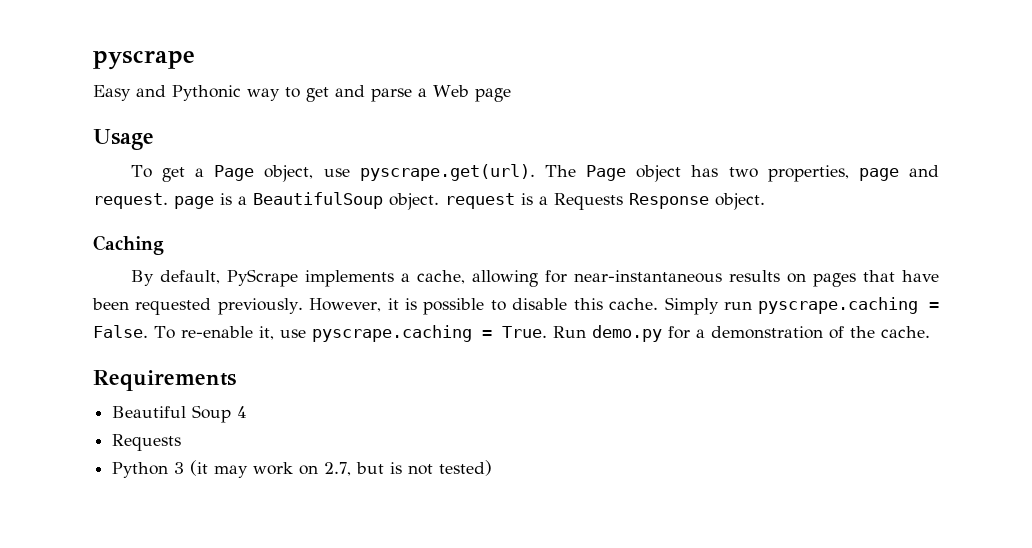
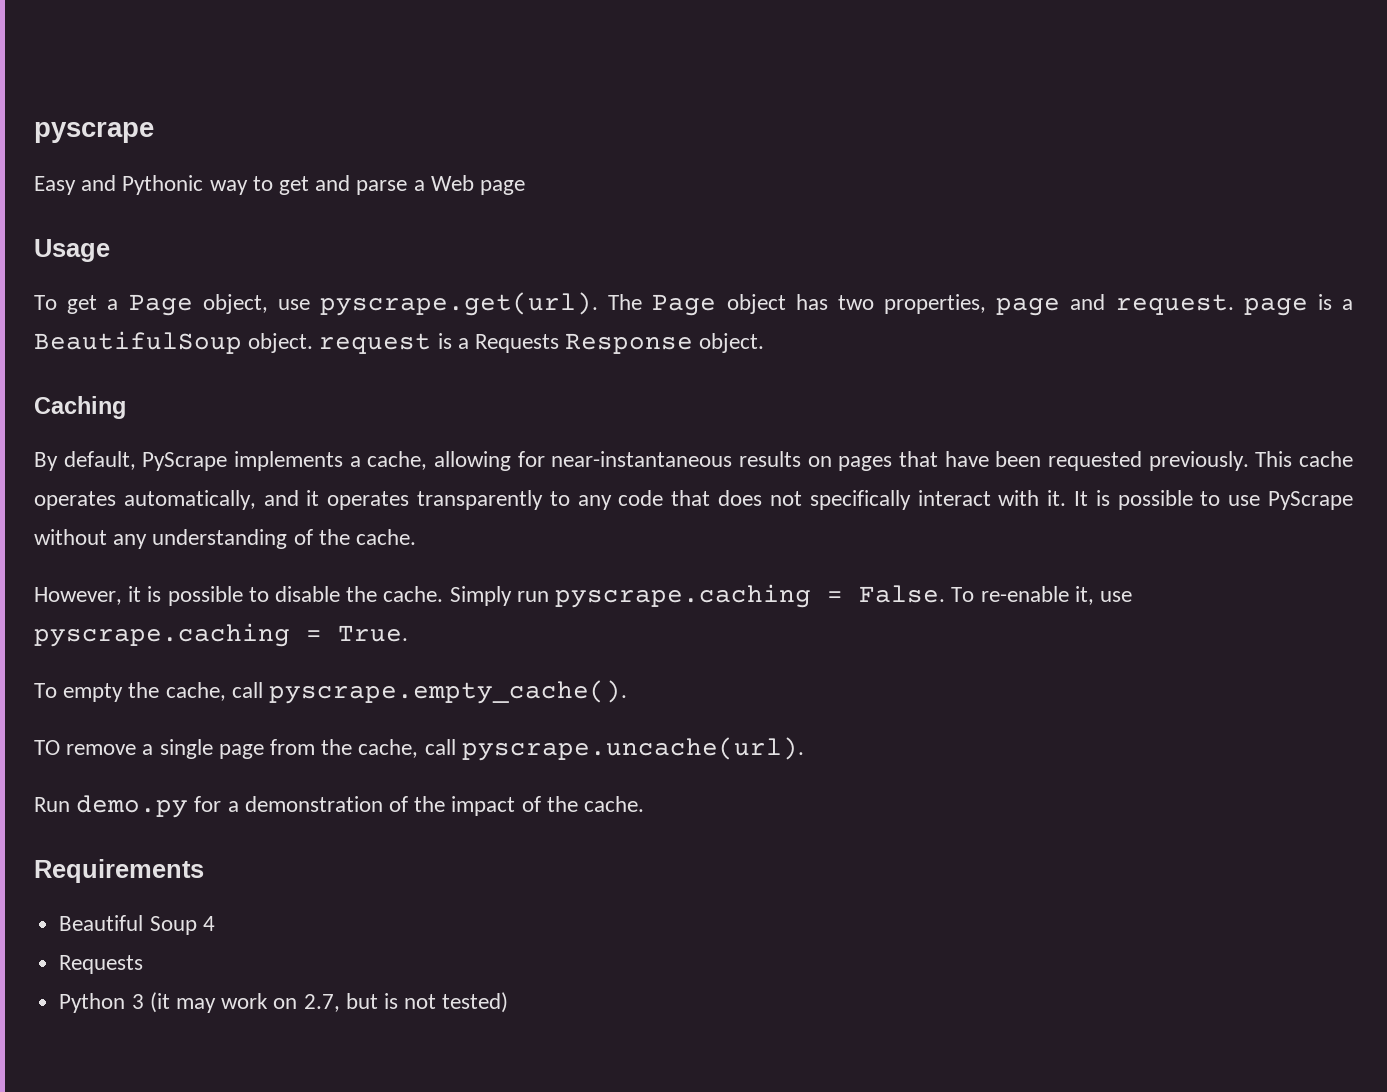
(303, 306) none -> [1255,451,1353,467] [34,490,1354,510] [34,529,417,549] This cache operates automatically, and it operates transparently to any code that does not specifically interact with it. It is possible to use PyScrape without any understanding of the cache. //
[573,298,603,310] this -> [346,586,378,602] the
(547, 332) none -> [34,680,628,704] [34,737,804,761] // To empty the cache, call pyscrape.empty_cache(). // TO remove a single page from the cache, call pyscrape.uncache(url). //
(875, 332) none -> [451,796,578,816] impact of the

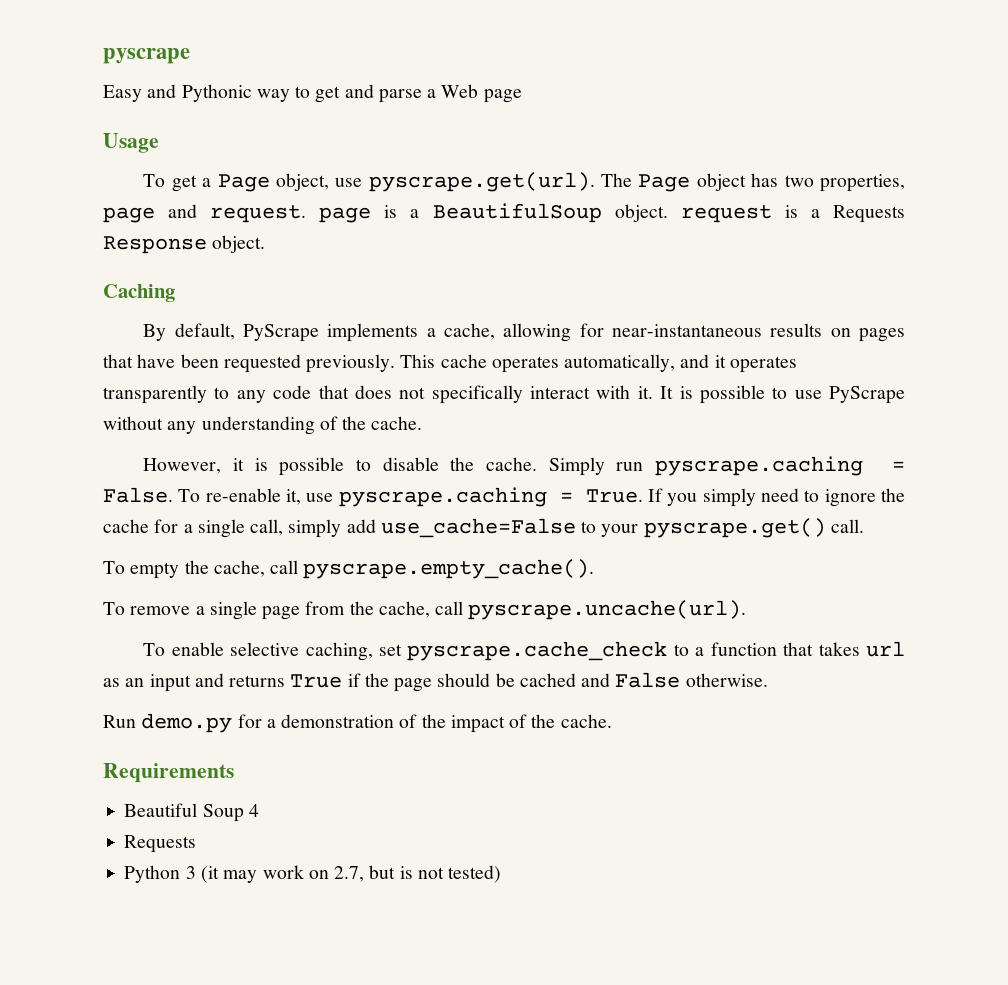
(408, 633) none -> [648,488,905,507] [103,518,864,538] If you simply need to ignore the cache for a single call, simply add use_cache=False to your pyscrape.get() call.
[34,740,60,755] TO -> [103,602,125,615] To
(804, 749) none -> [143,641,905,661] [103,672,768,692] // To enable selective caching, set pyscrape.cache_check to a function that takes url as an input and returns True if the page should be cached and False otherwise.

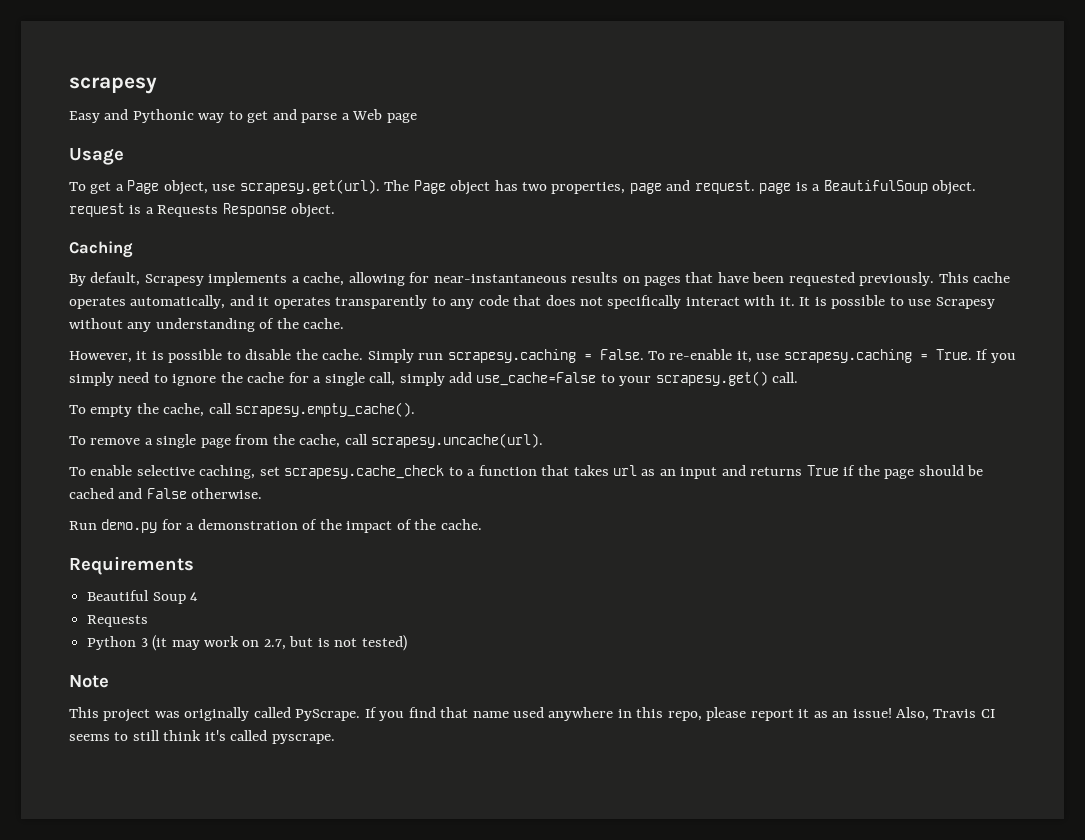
[103,48,190,64] pyscrape -> [69,77,157,94] scrapesy
[368,172,595,192] pyscrape.get(url). -> [239,179,380,194] scrapesy.get(url).
[242,324,319,342] PyScrape -> [144,274,204,286] Scrapesy
[829,386,905,404] PyScrape -> [935,297,995,309] Scrapesy
[655,456,864,476] pyscrape.caching -> [447,349,576,363] scrapesy.caching
[338,487,547,507] pyscrape.caching -> [783,349,912,363] scrapesy.caching
[643,518,826,538] pyscrape.get() -> [655,371,768,386] scrapesy.get()
[303,559,595,579] pyscrape.empty_cache(). -> [235,402,416,417] scrapesy.empty_cache().
[468,600,747,620] pyscrape.uncache(url). -> [371,433,544,448] scrapesy.uncache(url).
[407,641,668,661] pyscrape.cache_check -> [284,465,445,479] scrapesy.cache_check
(502, 874) none -> [69,675,109,688] [69,707,995,722] [69,730,335,744] // Note // This project was originally called PyScrape. If you find that name used anywhere in this repo, please report it as an issue! Also, Travis CI seems to still think it's called pyscrape.

